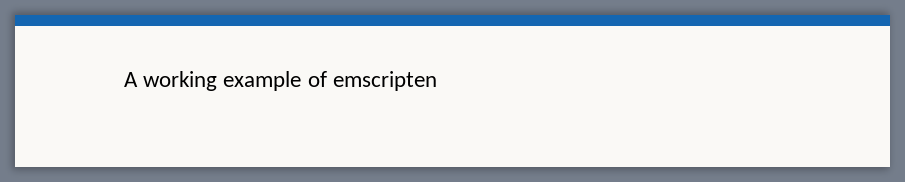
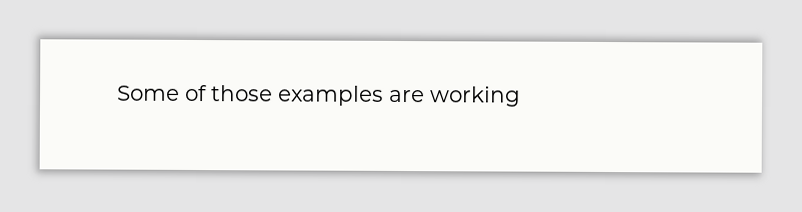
[124,71,437,91] A working example of emscripten -> [117,84,521,107] Some of those examples are working

